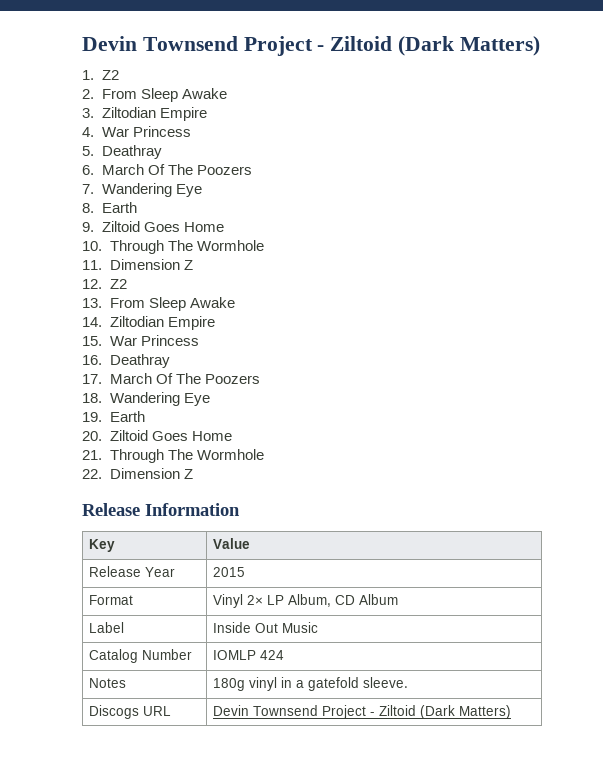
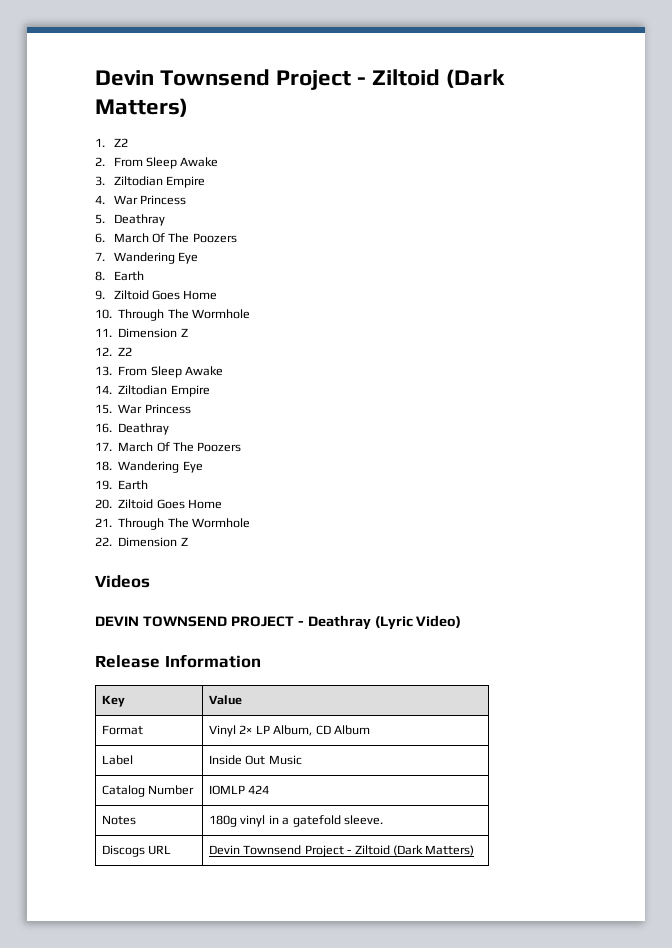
(193, 474) none -> [95,575,150,588] [95,615,462,630] // Videos // DEVIN TOWNSEND PROJECT - Deathray (Lyric Video)
[88,566,175,577] [212,567,245,577] // Release Year | 2015 -> (243, 700) none

